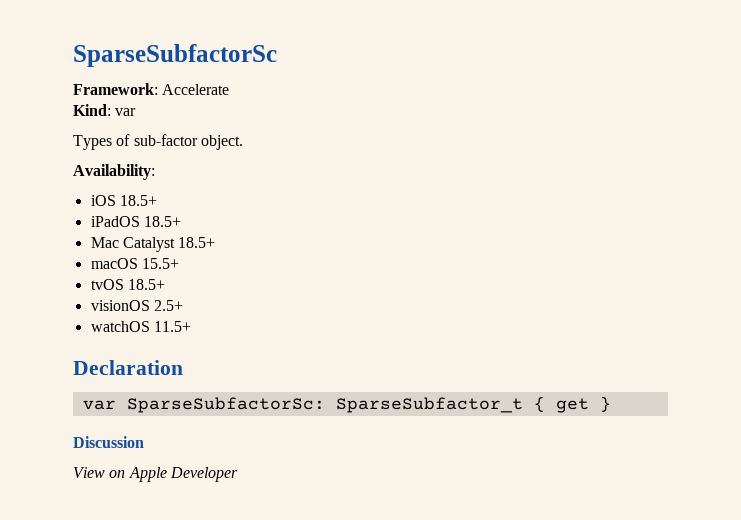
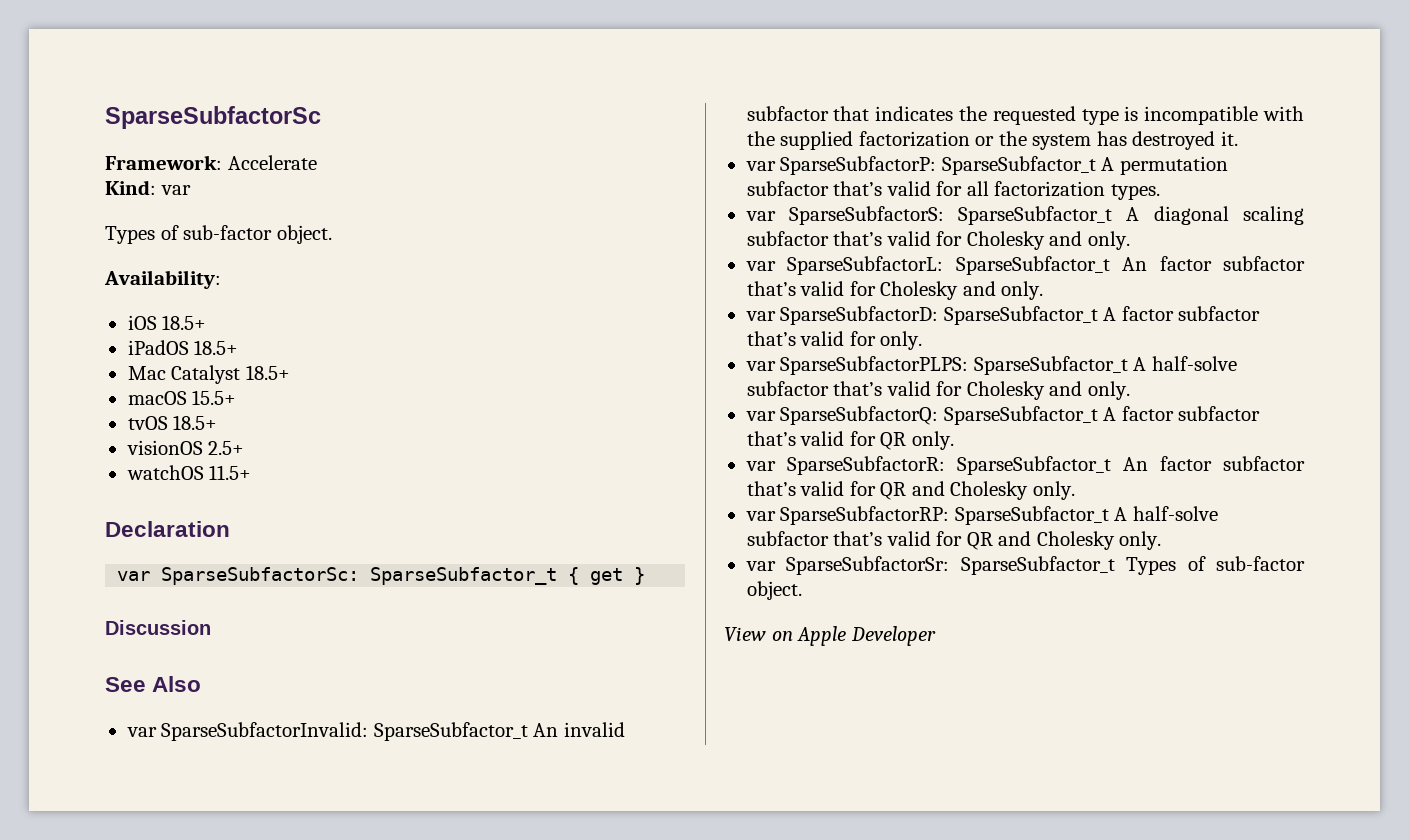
(144, 442) none -> [105,676,202,692] [126,722,625,741] [746,106,1304,125] [746,131,1238,150] [745,156,1228,175] [746,181,1160,200] [745,206,1304,225] [746,231,1130,250] [745,256,1305,275] [746,281,1044,300] [745,306,1261,325] [746,331,923,350] [745,356,1237,375] [746,381,1130,400] [745,406,1261,425] [746,431,954,450] [745,456,1305,475] [746,481,1075,500] [745,506,1218,525] [746,531,1162,550] [745,556,1305,575] [746,581,802,600] // See Also // var SparseSubfactorInvalid: SparseSubfactor_t An invalid subfactor that indicates the requested type is incompatible with the supplied factorization or the system has destroyed it. // var SparseSubfactorP: SparseSubfactor_t A permutation subfactor that’s valid for all factorization types. // var SparseSubfactorS: SparseSubfactor_t A diagonal scaling subfactor that’s valid for Cholesky and only. // var SparseSubfactorL: SparseSubfactor_t An factor subfactor that’s valid for Cholesky and only. // var SparseSubfactorD: SparseSubfactor_t A factor subfactor that’s valid for only. // var SparseSubfactorPLPS: SparseSubfactor_t A half-solve subfactor that’s valid for Cholesky and only. // var SparseSubfactorQ: SparseSubfactor_t A factor subfactor that’s valid for QR only. // var SparseSubfactorR: SparseSubfactor_t An factor subfactor that’s valid for QR and Cholesky only. // var SparseSubfactorRP: SparseSubfactor_t A half-solve subfactor that’s valid for QR and Cholesky only. // var SparseSubfactorSr: SparseSubfactor_t Types of sub-factor object.

